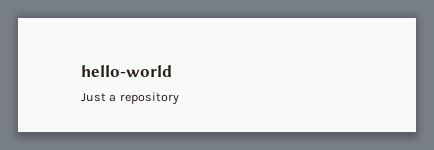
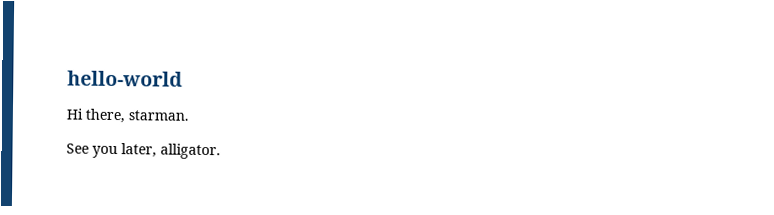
[81,92,179,105] Just a repository -> [66,108,189,124] [66,143,221,160] Hi there, starman. // See you later, alligator.

